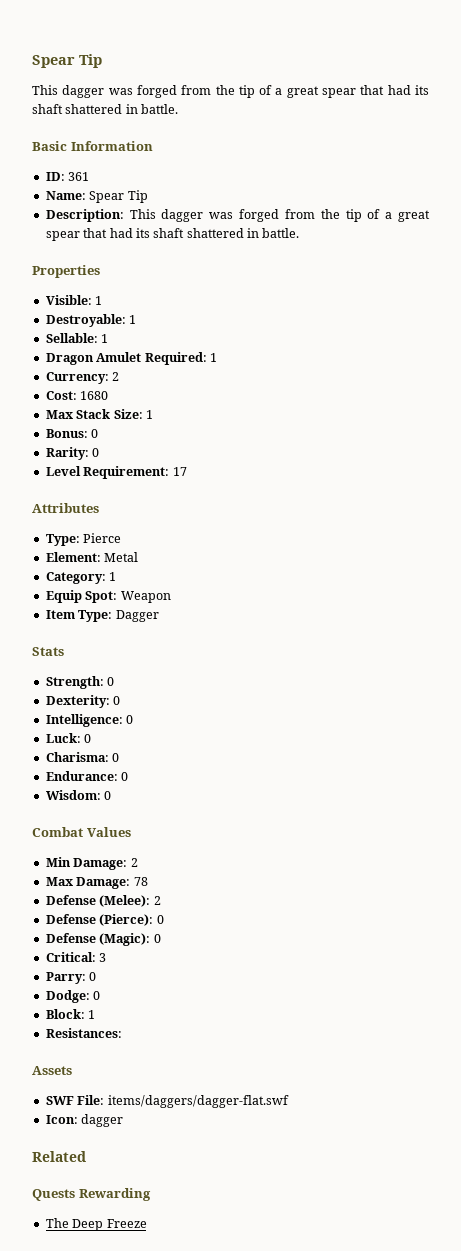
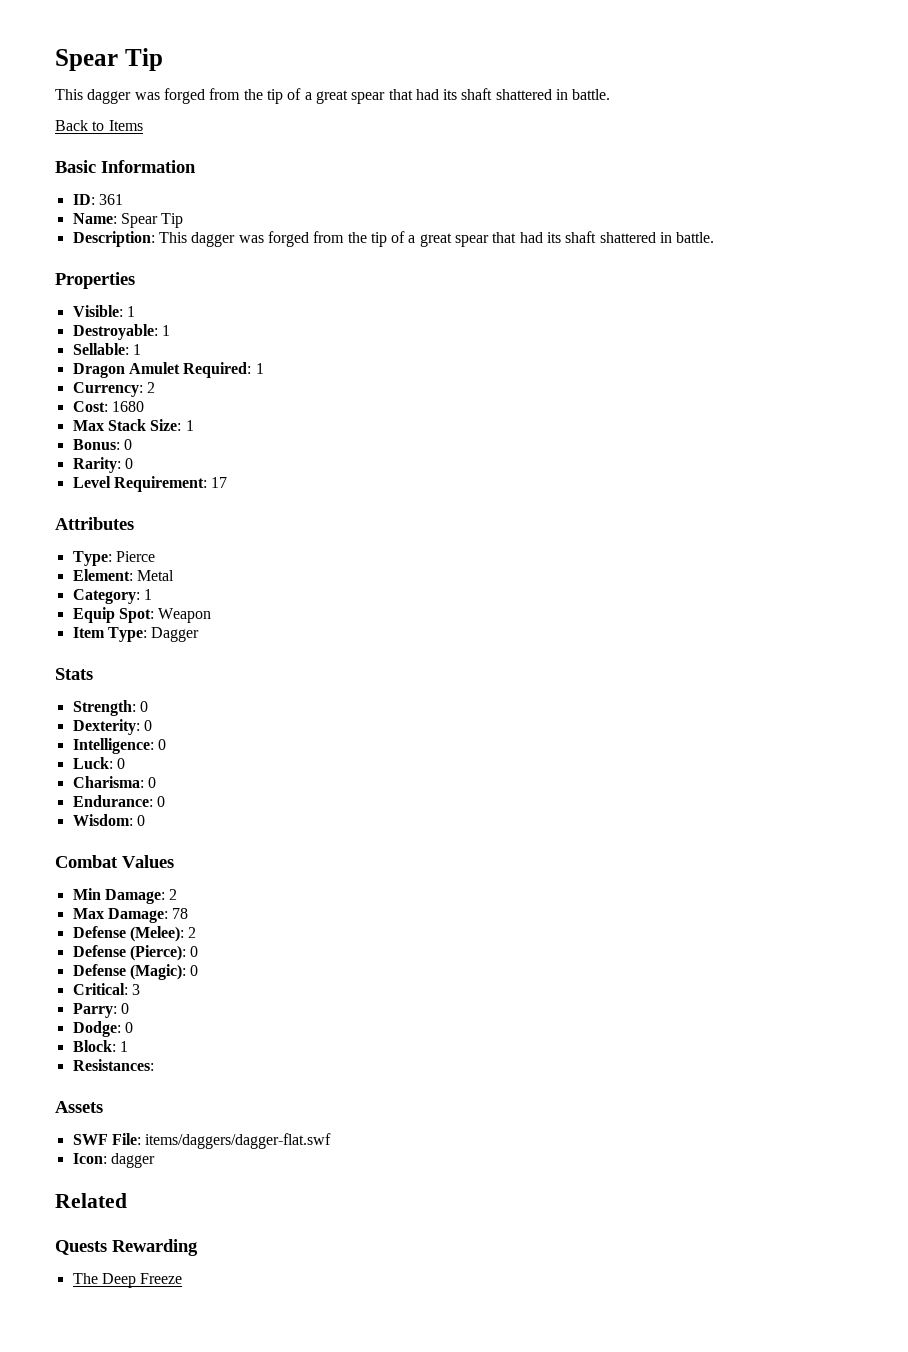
(179, 109) none -> [55,120,143,131] // Back to Items

